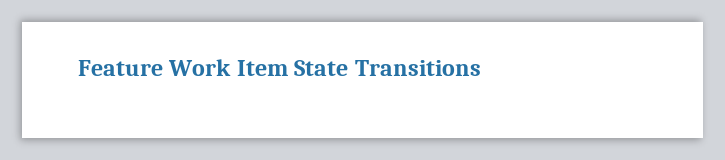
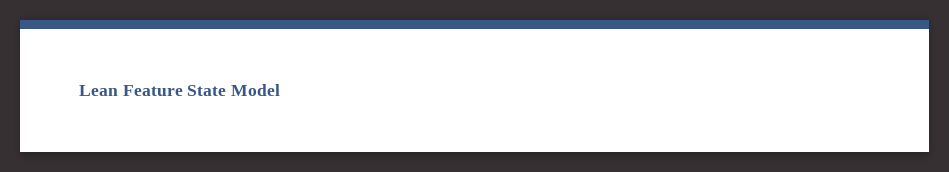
[78,59,481,76] Feature Work Item State Transitions -> [79,84,281,96] Lean Feature State Model

